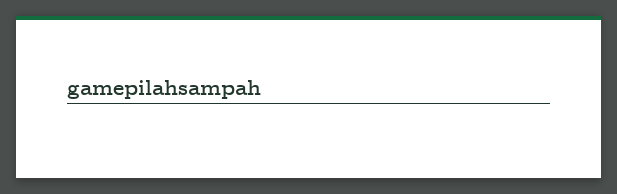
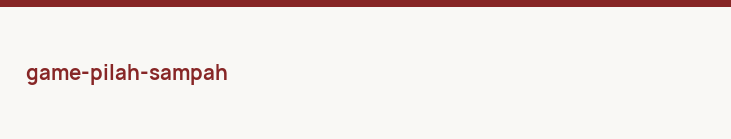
[67,80,261,99] gamepilahsampah -> [26,64,228,85] game-pilah-sampah

